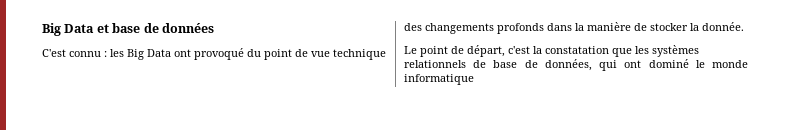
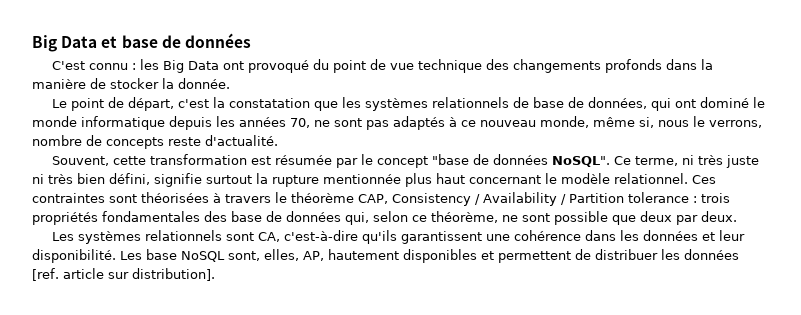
(474, 79) none -> [169,116,762,130] [32,135,278,149] [52,154,760,168] [32,173,716,187] [32,192,730,206] [32,211,737,225] [52,230,746,244] [32,249,739,263] [32,268,215,281] depuis les années 70, ne sont pas adaptés à ce nouveau monde, même si, nous le verrons, nombre de concepts reste d'actualité. // Souvent, cette transformation est résumée par le concept "base de données NoSQL". Ce terme, ni très juste ni très bien défini, signifie surtout la rupture mentionnée plus haut concernant le modèle relationnel. Ces contraintes sont théorisées à travers le théorème CAP, Consistency / Availability / Partition tolerance : trois propriétés fondamentales des base de données qui, selon ce théorème, ne sont possible que deux par deux. // Les systèmes relationnels sont CA, c'est-à-dire qu'ils garantissent une cohérence dans les données et leur disponibilité. Les base NoSQL sont, elles, AP, hautement disponibles et permettent de distribuer les données [ref. article sur distribution].

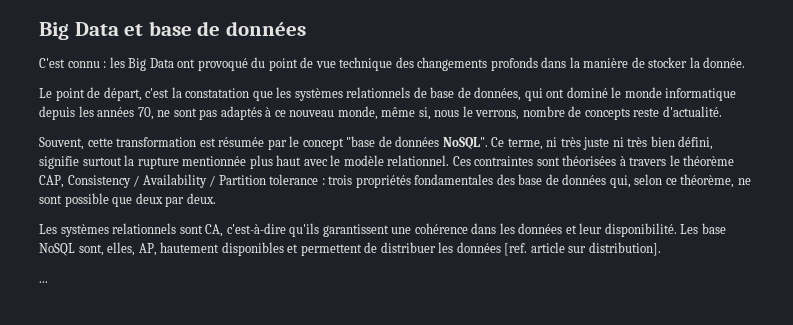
[469,175,541,184] concernant -> [303,159,328,166] avec
(215, 274) none -> [39,281,48,283] // ...

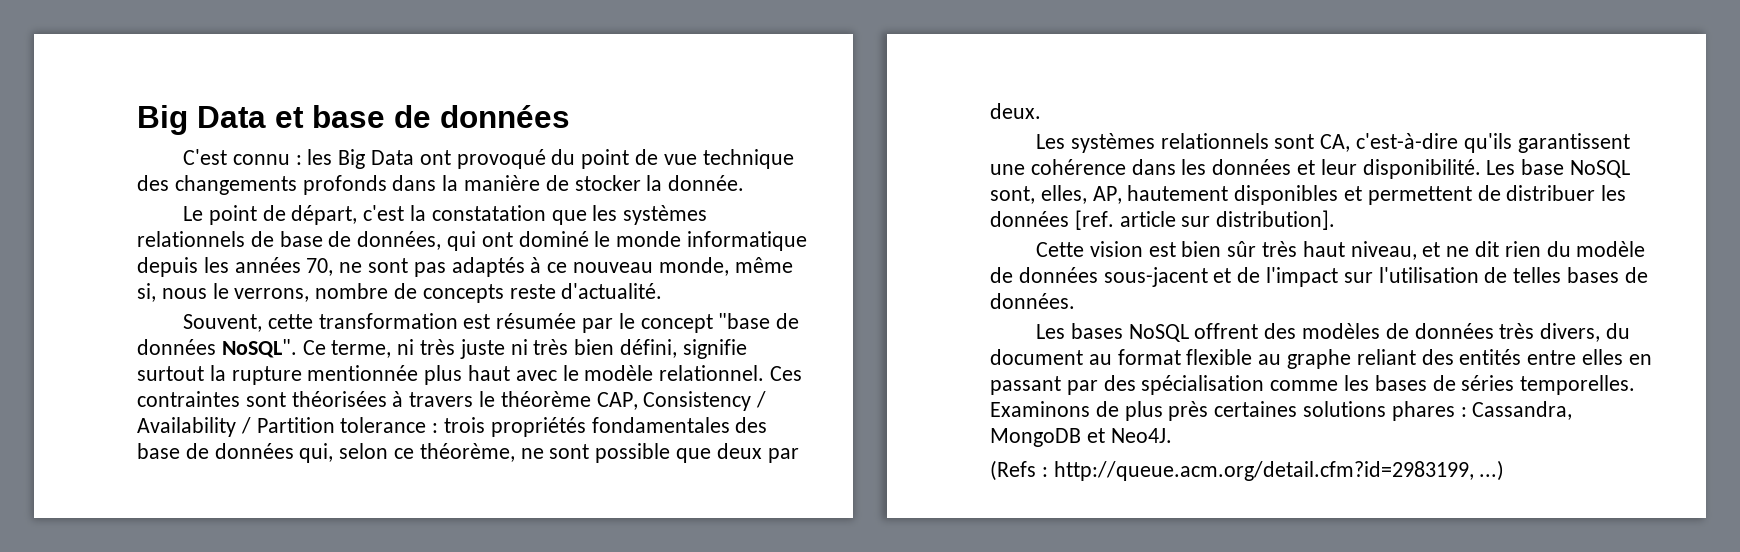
[39,281,48,283] ... -> [1035,241,1646,260] [990,267,1648,287] [990,293,1075,309] [1035,323,1630,342] [990,349,1652,369] [990,375,1636,395] [990,401,1573,421] [990,428,1172,447] [990,460,1505,481] Cette vision est bien sûr très haut niveau, et ne dit rien du modèle de données sous-jacent et de l'impact sur l'utilisation de telles bases de données. // Les bases NoSQL offrent des modèles de données très divers, du document au format flexible au graphe reliant des entités entre elles en passant par des spécialisation comme les bases de séries temporelles. Examinons de plus près certaines solutions phares : Cassandra, MongoDB et Neo4J. // (Refs : http://queue.acm.org/detail.cfm?id=2983199, ...)

